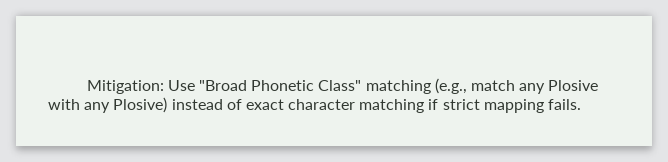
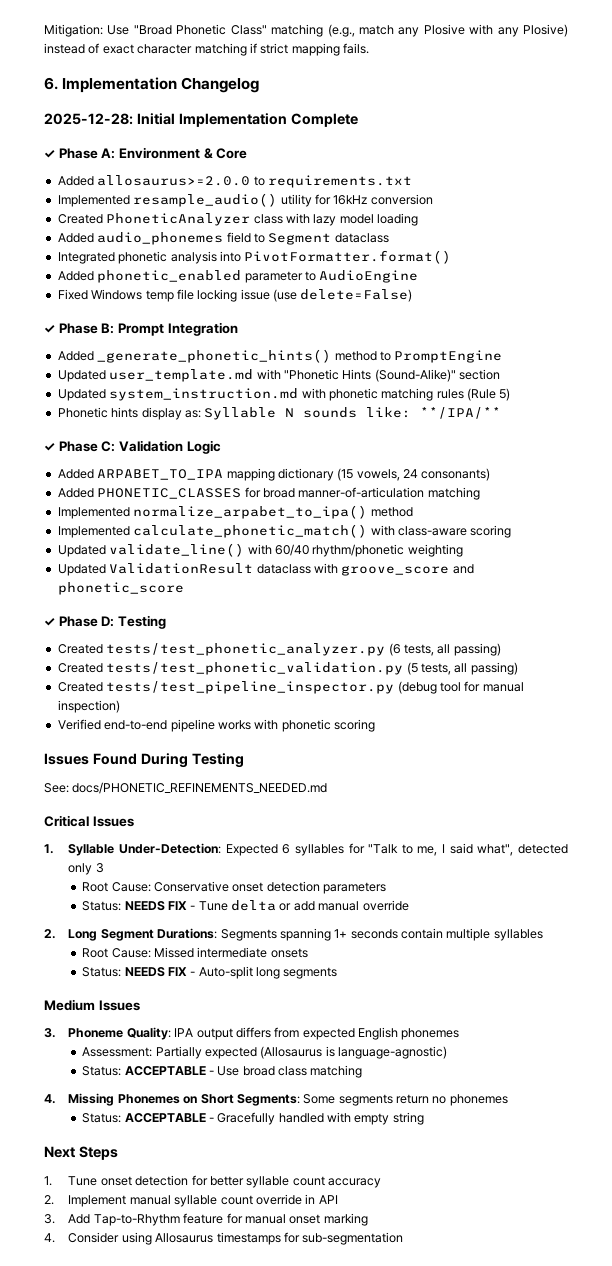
(582, 104) none -> [44,77,260,93] [44,113,358,127] [44,147,248,159] [57,175,412,188] [57,193,433,207] [57,213,418,226] [57,232,389,245] [57,250,452,264] [57,270,419,283] [57,289,413,302] [44,322,238,336] [57,349,503,363] [57,369,500,382] [57,388,511,401] [57,407,502,420] [44,440,221,454] [57,468,491,481] [57,487,480,500] [57,505,413,519] [57,524,512,538] [57,543,463,557] [57,563,474,576] [57,582,184,595] [44,615,166,629] [57,643,501,656] [57,662,518,675] [57,681,524,694] [57,700,120,713] [57,719,375,732] [44,753,244,768] [44,782,328,794] [44,815,134,827] [44,843,568,856] [68,863,104,875] [82,881,387,894] [82,900,409,911] [44,928,543,941] [82,947,308,958] [82,966,338,979] [44,999,140,1011] [44,1027,460,1040] [82,1046,448,1059] [82,1065,363,1078] [44,1093,508,1106] [82,1112,424,1125] [44,1146,118,1160] [44,1175,382,1188] [44,1194,338,1207] [44,1213,368,1226] [44,1232,404,1245] // 6. Implementation Changelog // 2025-12-28: Initial Implementation Complete // ✓ Phase A: Environment & Core // Added allosaurus>=2.0.0 to requirements.txt // Implemented resample_audio() utility for 16kHz conversion // Created PhoneticAnalyzer class with lazy model loading // Added audio_phonemes field to Segment dataclass // Integrated phonetic analysis into PivotFormatter.format() // Added phonetic_enabled parameter to AudioEngine // Fixed Windows temp file locking issue (use delete=False) // ✓ Phase B: Prompt Integration // Added _generate_phonetic_hints() method to PromptEngine // Updated user_template.md with "Phonetic Hints (Sound-Alike)" section // Updated system_instruction.md with phonetic matching rules (Rule 5) // Phonetic hints display as: Syllable N sounds like: **/IPA/** // ✓ Phase C: Validation Logic // Added ARPABET_TO_IPA mapping dictionary (15 vowels, 24 consonants) // Added PHONETIC_CLASSES for broad manner-of-articulation matching // Implemented normalize_arpabet_to_ipa() method // Implemented calculate_phonetic_match() with class-aware scoring // Updated validate_line() with 60/40 rhythm/phonetic weighting // Updated ValidationResult dataclass with groove_score and phonetic_score // ✓ Phase D: Testing // Created tests/test_phonetic_analyzer.py (6 tests, all passing) // Created tests/test_phonetic_validation.py (5 tests, all passing) // Created tests/test_pipeline_inspector.py (debug tool for manual inspection) // Verified end-to-end pipeline works with phonetic scoring // Issues Found During Testing // See: docs/PHONETIC_REFINEMENTS_NEEDED.md // Critical Issues // 1. Syllable Under-Detection: Expected 6 syllables for "Talk to me, I said what", detected only 3 // Root Cause: Conservative onset detection parameters // Status: NEEDS FIX - Tune delta or add manual override // 2. Long Segment Durations: Segments spanning 1+ seconds contain multiple syllables // Root Cause: Missed intermediate onsets // Status: NEEDS FIX - Auto-split long segments // Medium Issues // 3. Phoneme Quality: IPA output differs from expected English phonemes // Assessment: Partially expected (Allosaurus is language-agnostic) // Status: ACCEPTABLE - Use broad class matching // 4. Missing Phonemes on Short Segments: Some segments return no phonemes // Status: ACCEPTABLE - Gracefully handled with empty string // Next Steps // 1. Tune onset detection for better syllable count accuracy // 2. Implement manual syllable count override in API // 3. Add Tap-to-Rhythm feature for manual onset marking // 4. Consider using Allosaurus timestamps for sub-segmentation

